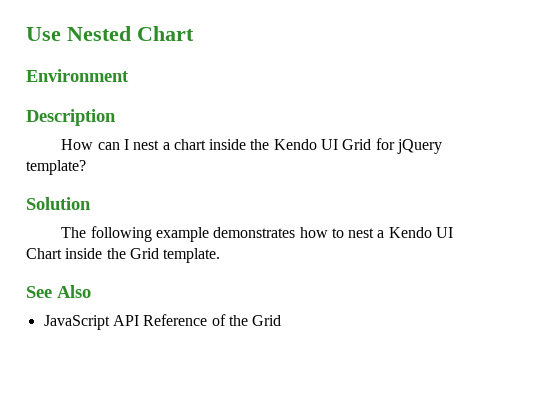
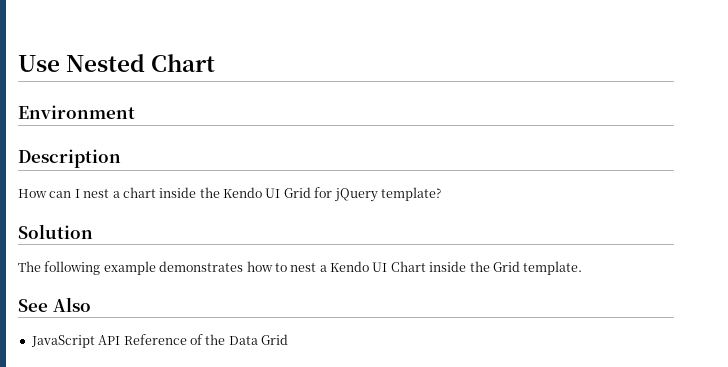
(248, 320) none -> [228,336,258,345] Data

